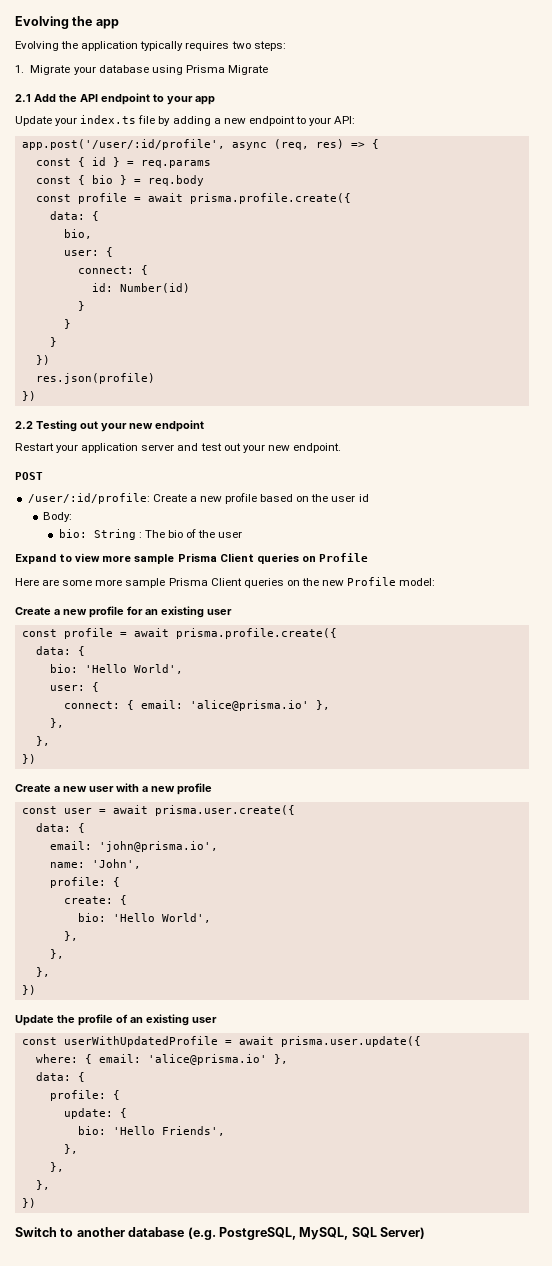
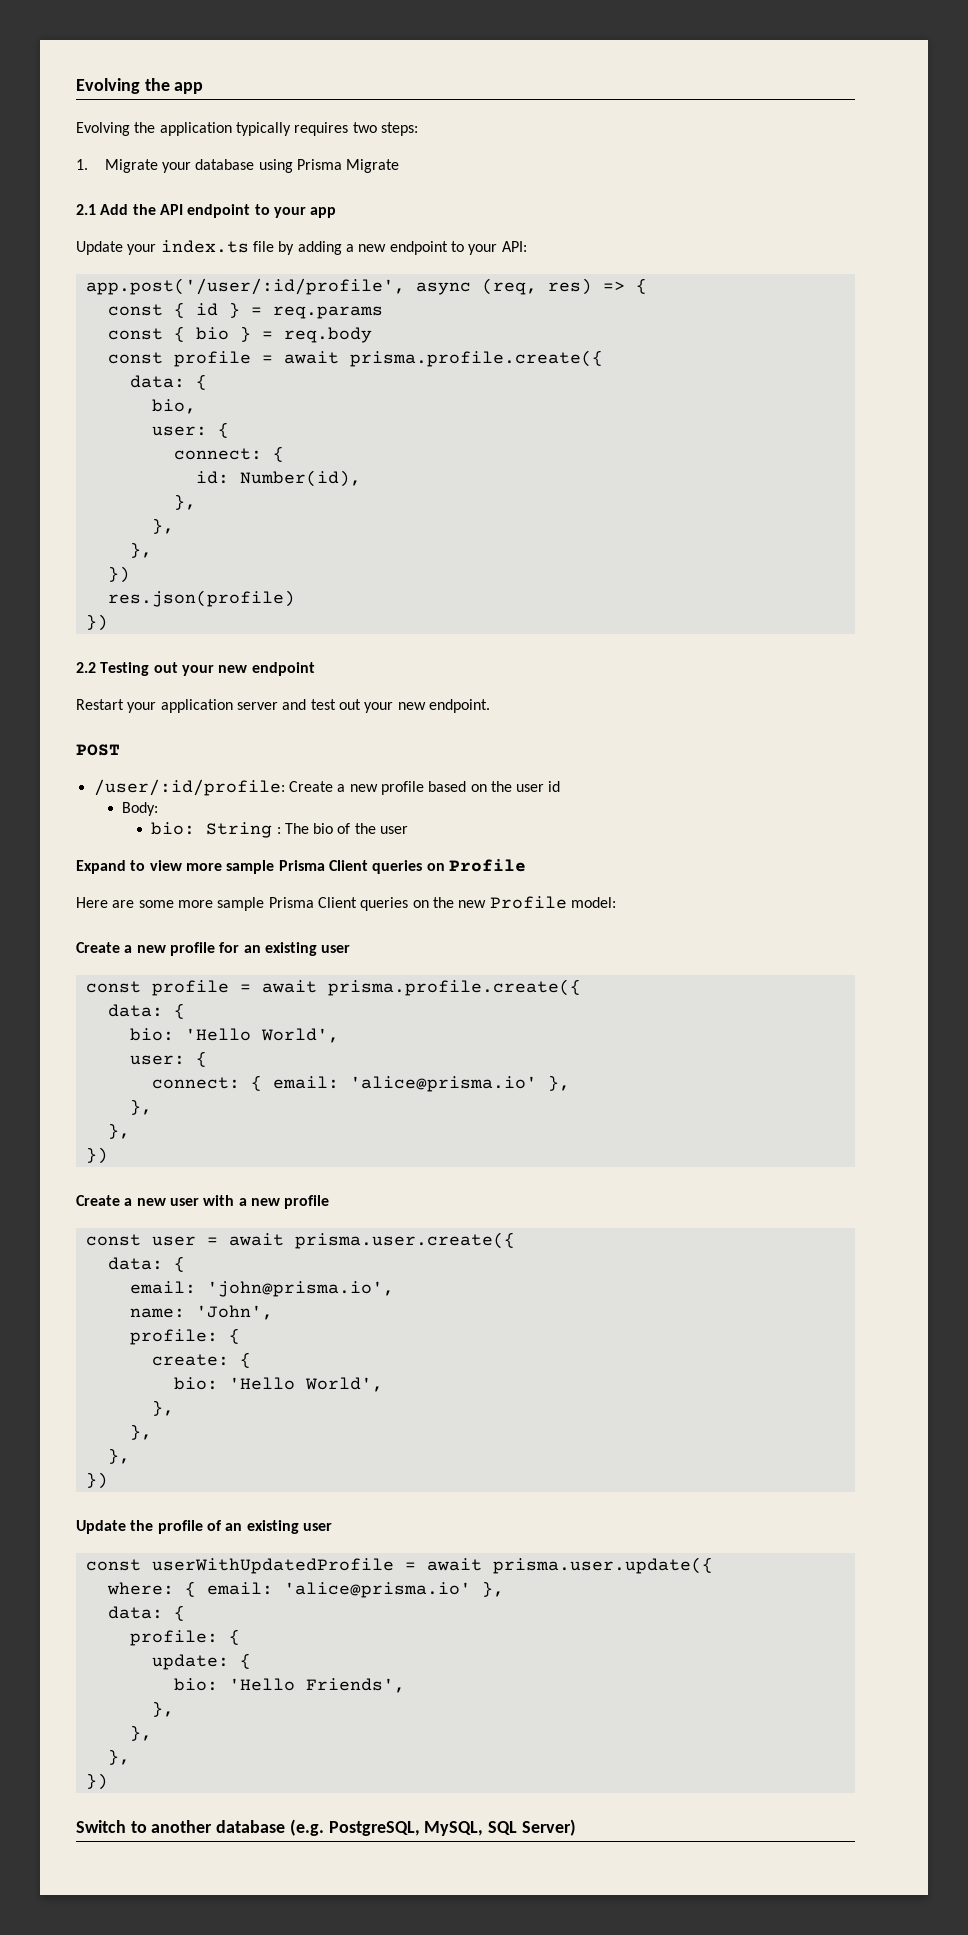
[119,283,190,293] [77,301,85,311] [63,319,71,329] [49,337,57,347] Number(id) // } // } // } -> [239,470,361,487] [173,494,196,510] [151,518,174,534] [129,542,152,558] Number(id), // }, // }, // },

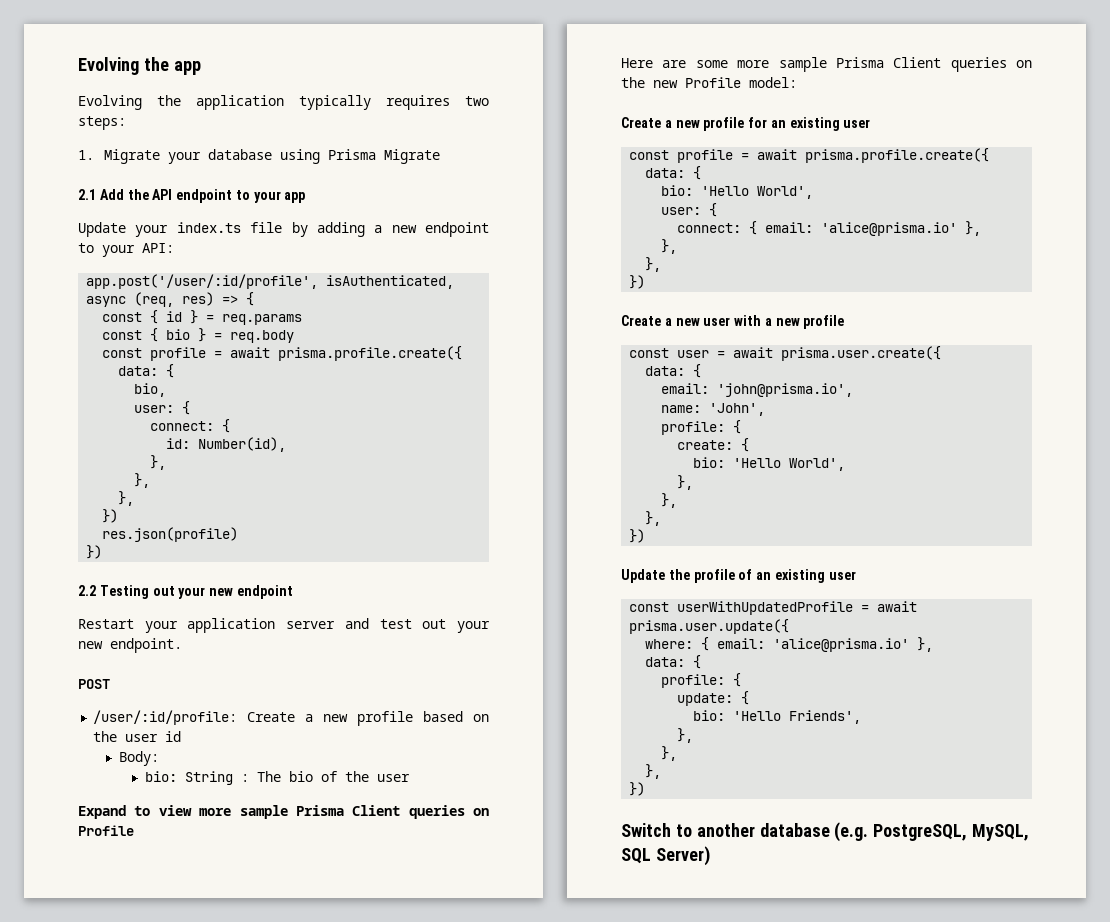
(405, 286) none -> [326,275,455,289] isAuthenticated,

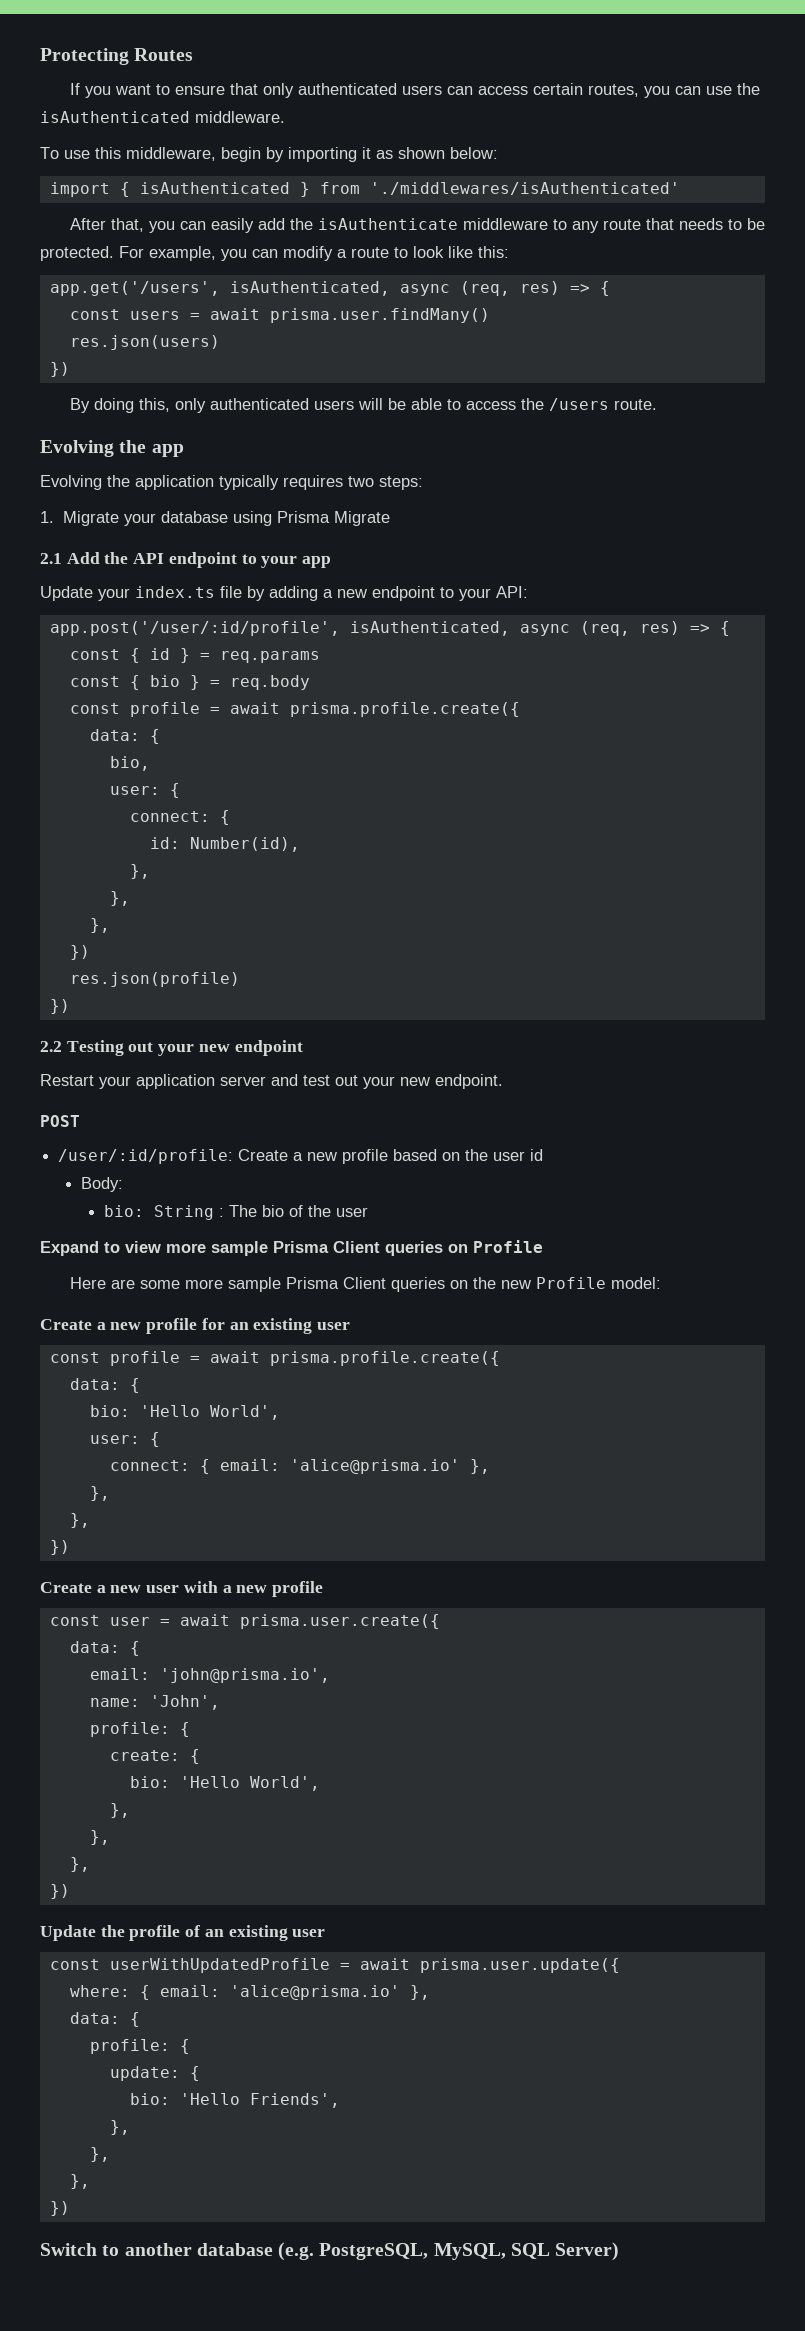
(78, 66) none -> [40,48,194,65] [69,83,760,98] [40,111,285,123] [40,147,498,162] [49,182,680,197] [69,218,765,233] [40,246,509,261] [49,281,610,296] [69,308,490,323] [69,335,220,350] [49,362,70,377] [69,398,657,413] Protecting Routes // If you want to ensure that only authenticated users can access certain routes, you can use the isAuthenticated middleware. // To use this middleware, begin by importing it as shown below: // import { isAuthenticated } from './middlewares/isAuthenticated' // After that, you can easily add the isAuthenticate middleware to any route that needs to be protected. For example, you can modify a route to look like this: // app.get('/users', isAuthenticated, async (req, res) => { // const users = await prisma.user.findMany() // res.json(users) // }) // By doing this, only authenticated users will be able to access the /users route. //

